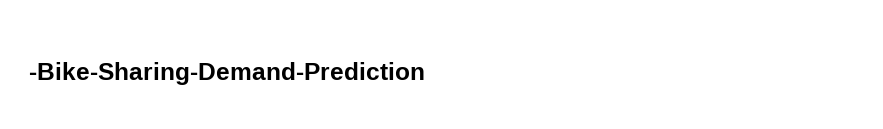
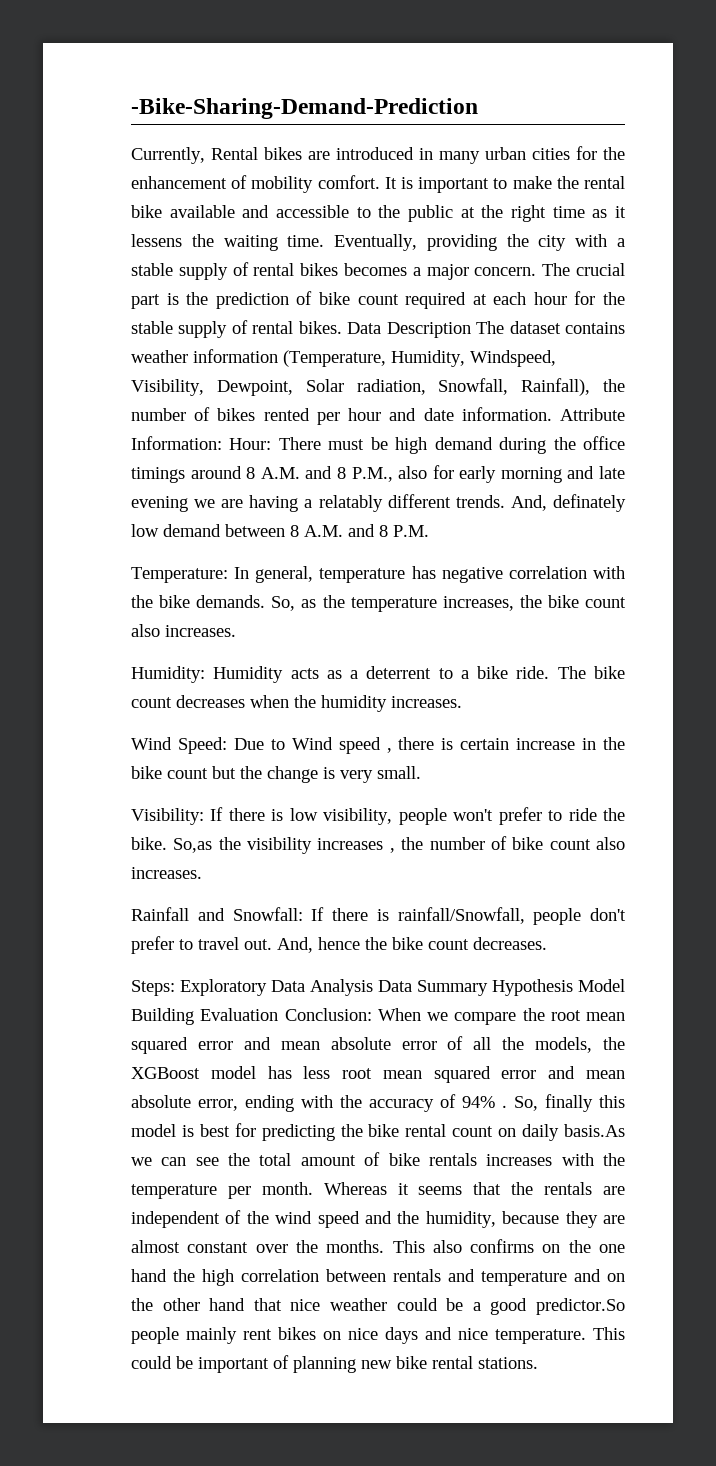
(425, 73) none -> [131,146,625,164] [131,175,625,193] [131,205,626,222] [131,234,625,251] [131,262,625,280] [131,291,625,309] [131,320,625,338] [131,349,556,367] [131,378,625,396] [131,407,625,425] [131,436,626,454] [131,465,625,483] [131,494,626,512] [131,524,429,537] [131,566,626,583] [131,595,626,612] [131,624,236,637] [131,666,625,683] [131,695,462,712] [131,737,625,754] [131,766,421,783] [131,807,625,825] [131,836,625,854] [131,867,202,879] [131,907,626,925] [131,936,547,954] [131,979,625,996] [131,1008,625,1025] [131,1036,625,1054] [131,1066,625,1083] [131,1094,625,1112] [131,1123,626,1141] [131,1152,625,1166] [131,1182,626,1199] [131,1210,625,1228] [131,1239,625,1253] [131,1269,625,1286] [131,1298,625,1315] [131,1327,625,1344] [131,1355,538,1373] // Currently, Rental bikes are introduced in many urban cities for the enhancement of mobility comfort. It is important to make the rental bike available and accessible to the public at the right time as it lessens the waiting time. Eventually, providing the city with a stable supply of rental bikes becomes a major concern. The crucial part is the prediction of bike count required at each hour for the stable supply of rental bikes. Data Description The dataset contains weather information (Temperature, Humidity, Windspeed, Visibility, Dewpoint, Solar radiation, Snowfall, Rainfall), the number of bikes rented per hour and date information. Attribute Information: Hour: There must be high demand during the office timings around 8 A.M. and 8 P.M., also for early morning and late evening we are having a relatably different trends. And, definately low demand between 8 A.M. and 8 P.M. // Temperature: In general, temperature has negative correlation with the bike demands. So, as the temperature increases, the bike count also increases. // Humidity: Humidity acts as a deterrent to a bike ride. The bike count decreases when the humidity increases. // Wind Speed: Due to Wind speed , there is certain increase in the bike count but the change is very small. // Visibility: If there is low visibility, people won't prefer to ride the bike. So,as the visibility increases , the number of bike count also increases. // Rainfall and Snowfall: If there is rainfall/Snowfall, people don't prefer to travel out. And, hence the bike count decreases. // Steps: Exploratory Data Analysis Data Summary Hypothesis Model Building Evaluation Conclusion: When we compare the root mean squared error and mean absolute error of all the models, the XGBoost model has less root mean squared error and mean absolute error, ending with the accuracy of 94% . So, finally this model is best for predicting the bike rental count on daily basis.As we can see the total amount of bike rentals increases with the temperature per month. Whereas it seems that the rentals are independent of the wind speed and the humidity, because they are almost constant over the months. This also confirms on the one hand the high correlation between rentals and temperature and on the other hand that nice weather could be a good predictor.So people mainly rent bikes on nice days and nice temperature. This could be important of planning new bike rental stations.

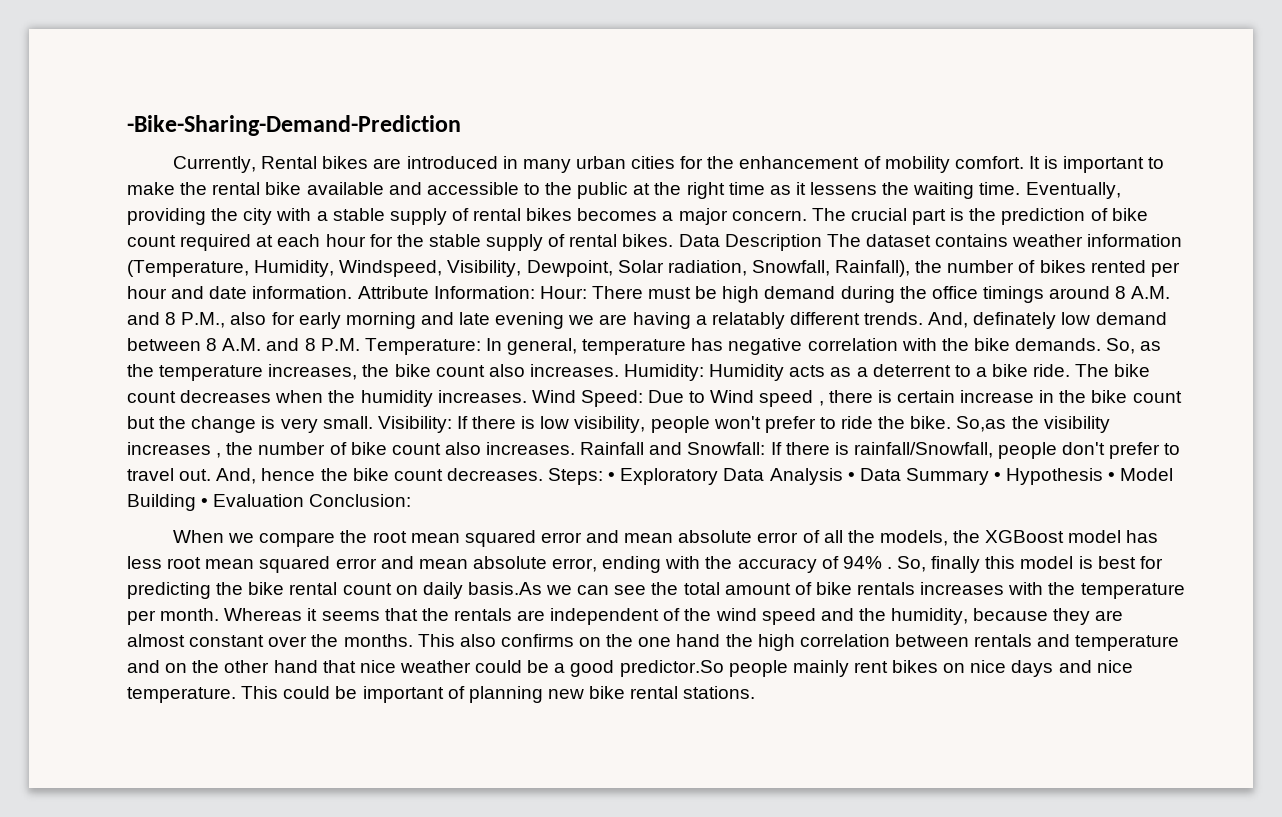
(429, 531) // -> (360, 344) none
(236, 631) // -> (619, 370) none
(462, 702) // -> (527, 396) none
(421, 772) // -> (373, 422) none
(202, 873) // -> (576, 448) none
[131,980,175,996] // Steps: -> [548,468,616,485] Steps: •
(373, 987) none -> [847,472,855,481] •
[492,979,573,996] Hypothesis -> [994,468,1116,485] • Hypothesis •
(194, 1016) none -> [201,498,209,507] •
(372, 1014) none -> (412, 500) //

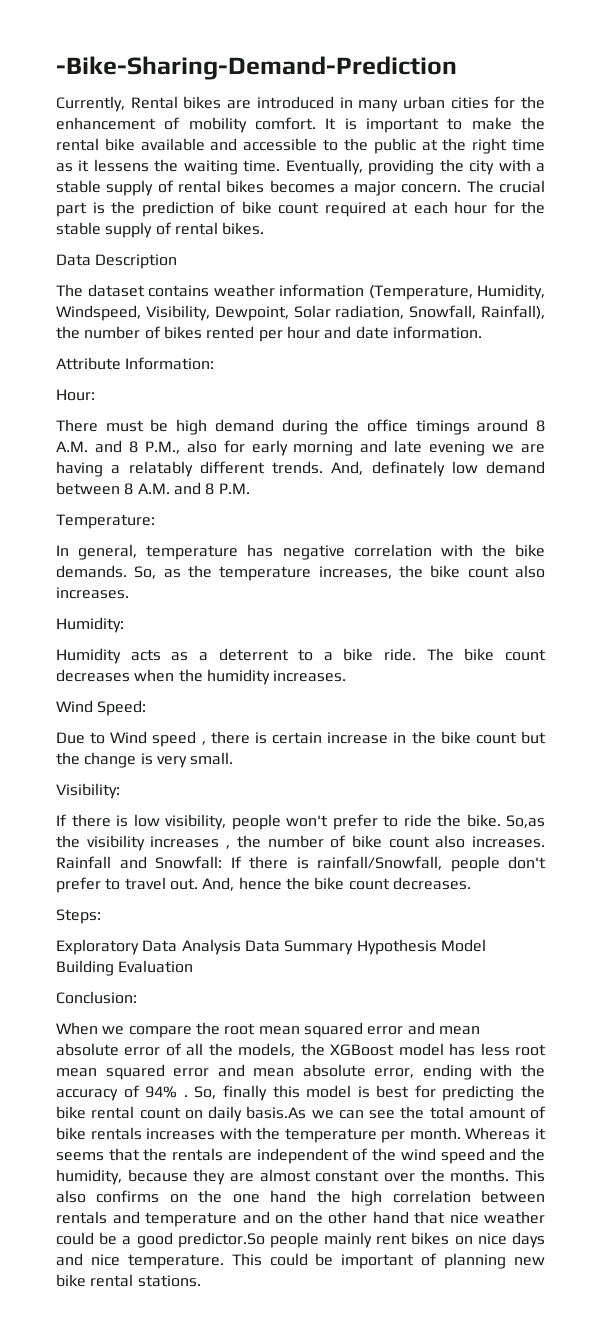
(674, 240) none -> (265, 228) //
(822, 242) none -> (178, 261) //
(353, 292) none -> (482, 332) //
(535, 292) none -> (215, 363) //
(587, 292) none -> (95, 395) //
(360, 344) none -> (250, 488) //
(481, 346) none -> (155, 521) //
(619, 370) none -> (129, 593) //
(705, 372) none -> (124, 625) //
(527, 396) none -> (347, 676) //
(643, 398) none -> (147, 708) //
(373, 422) none -> (234, 758) //
(452, 424) none -> (120, 791) //
(543, 474) none -> (471, 883) //
[608,472,616,481] • -> (101, 916) //
[847,472,855,481] • -> (241, 947) none
[994,468,1116,485] • Hypothesis • -> [356,939,437,955] Hypothesis
[201,498,209,507] • -> (114, 968) none
(305, 500) none -> (194, 966) //

